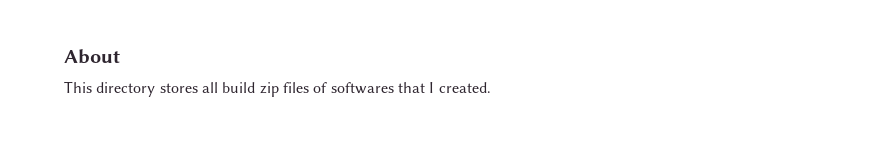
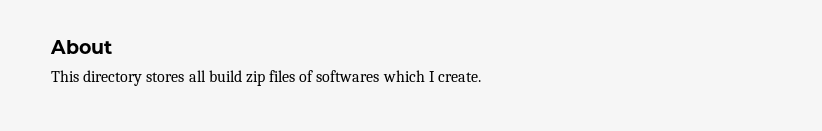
[397,82,491,93] that I created. -> [382,70,482,82] which I create.

